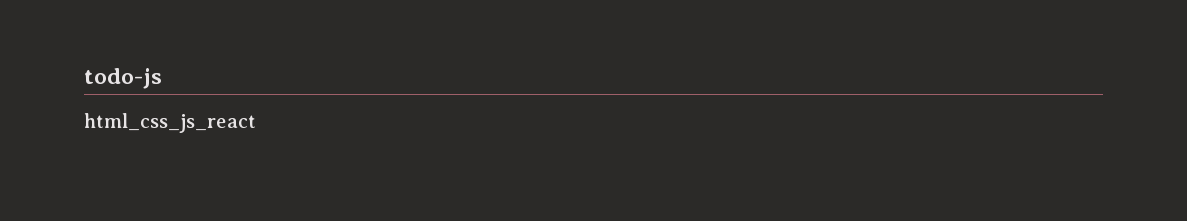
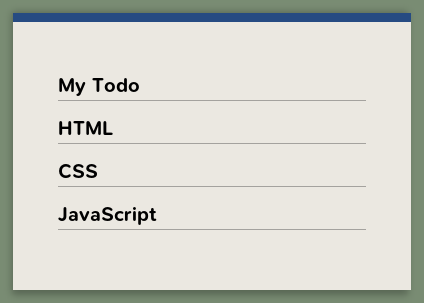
[84,68,162,89] [84,113,256,133] todo-js // html_css_js_react -> [58,78,140,96] [58,121,113,135] [58,163,98,179] [58,206,157,225] My Todo // HTML // CSS // JavaScript

